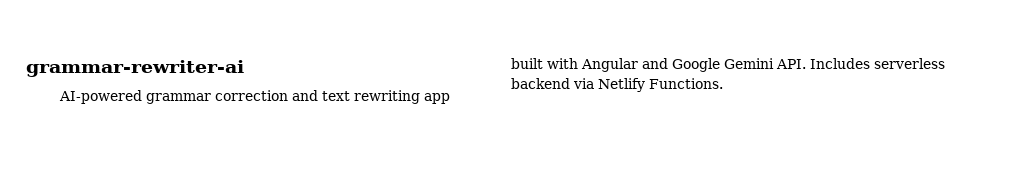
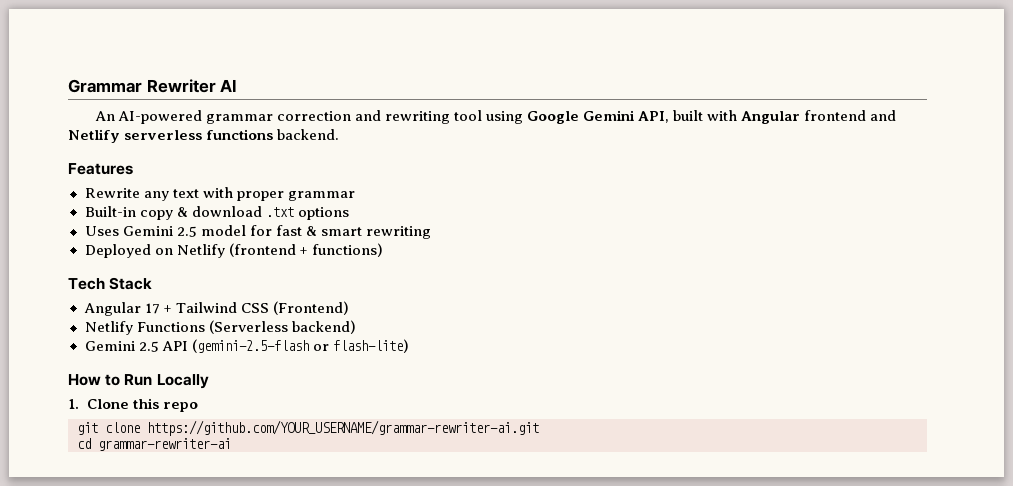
[26,60,244,77] [59,90,451,104] [511,58,945,72] [511,78,723,92] grammar-rewriter-ai // AI-powered grammar correction and text rewriting app built with Angular and Google Gemini API. Includes serverless backend via Netlify Functions. -> [68,79,238,93] [94,110,897,124] [68,129,340,143] [68,163,133,175] [84,187,355,201] [84,206,349,220] [84,225,431,239] [84,243,383,258] [68,277,153,290] [83,301,349,316] [84,320,356,335] [84,339,409,353] [68,374,209,389] [68,398,199,412] [77,420,539,436] [77,438,231,451] Grammar Rewriter AI // An AI-powered grammar correction and rewriting tool using Google Gemini API, built with Angular frontend and Netlify serverless functions backend. // Features // Rewrite any text with proper grammar // Built-in copy & download .txt options // Uses Gemini 2.5 model for fast & smart rewriting // Deployed on Netlify (frontend + functions) // Tech Stack // Angular 17 + Tailwind CSS (Frontend) // Netlify Functions (Serverless backend) // Gemini 2.5 API (gemini-2.5-flash or flash-lite) // How to Run Locally // 1. Clone this repo // git clone https://github.com/YOUR_USERNAME/grammar-rewriter-ai.git // cd grammar-rewriter-ai

